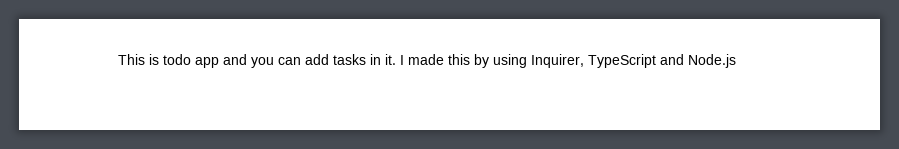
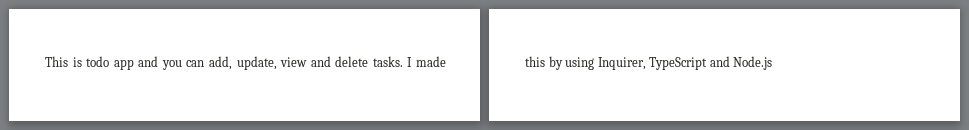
[305,54,397,65] add tasks in it. -> [209,56,403,70] add, update, view and delete tasks.

